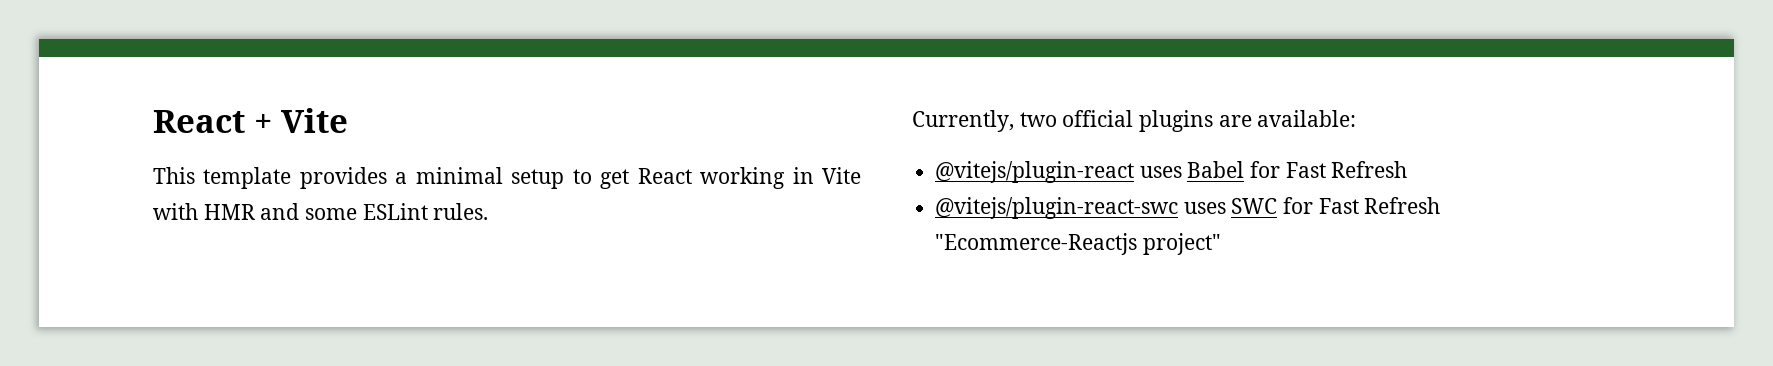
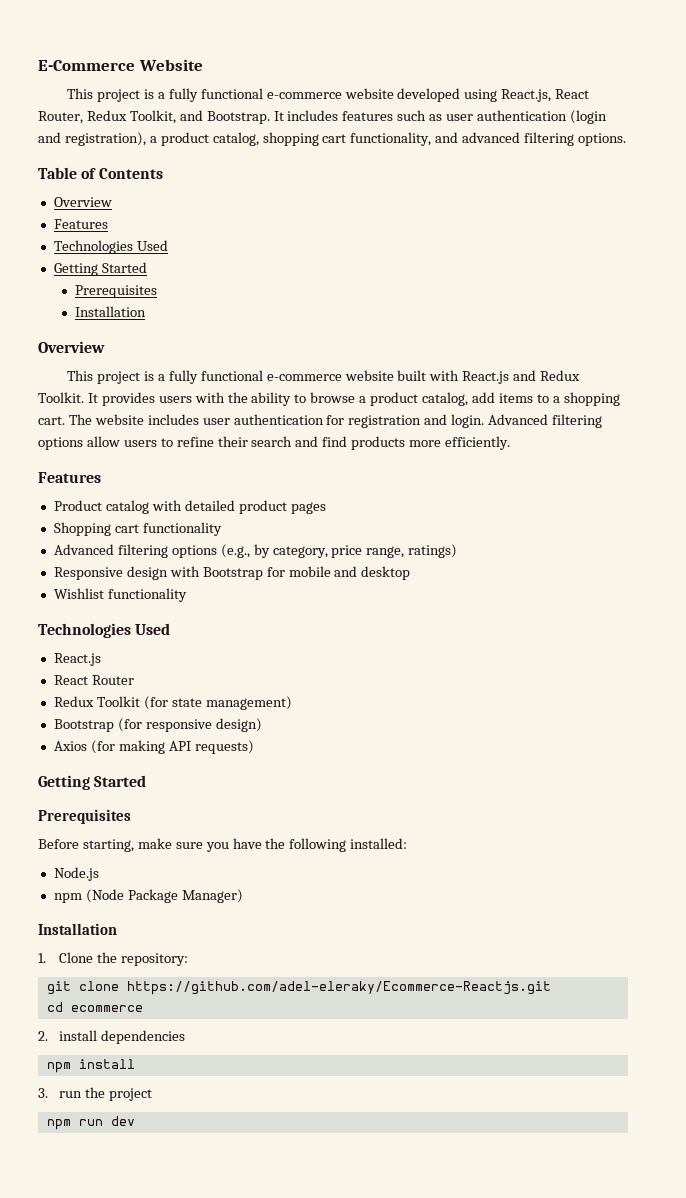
[153,108,348,133] [153,167,861,189] [153,203,489,220] [912,110,1357,132] [935,161,1408,183] [935,197,1441,219] [935,233,1221,255] React + Vite // This template provides a minimal setup to get React working in Vite with HMR and some ESLint rules. // Currently, two official plugins are available: // @vitejs/plugin-react uses Babel for Fast Refresh // @vitejs/plugin-react-swc uses SWC for Fast Refresh "Ecommerce-Reactjs project" -> [38,59,203,71] [67,88,590,102] [38,110,607,124] [38,132,627,146] [38,167,163,179] [53,197,112,207] [53,219,108,229] [53,240,168,254] [53,262,147,276] [74,285,157,298] [74,306,146,317] [38,341,105,353] [67,370,581,384] [38,392,620,406] [38,414,603,428] [38,436,511,450] [38,472,101,483] [53,500,326,514] [53,522,222,536] [53,544,458,558] [53,566,411,580] [53,588,187,602] [38,623,171,638] [53,653,101,666] [53,675,134,685] [53,696,292,710] [53,718,262,732] [53,740,254,754] [38,775,147,790] [38,809,131,824] [38,838,408,852] [53,867,99,881] [53,889,243,903] [38,923,117,935] [38,952,188,966] [46,981,551,995] [46,1002,143,1012] [38,1030,185,1044] [46,1059,135,1073] [38,1087,152,1101] [46,1116,135,1130] E-Commerce Website // This project is a fully functional e-commerce website developed using React.js, React Router, Redux Toolkit, and Bootstrap. It includes features such as user authentication (login and registration), a product catalog, shopping cart functionality, and advanced filtering options. // Table of Contents // Overview // Features // Technologies Used // Getting Started // Prerequisites // Installation // Overview // This project is a fully functional e-commerce website built with React.js and Redux Toolkit. It provides users with the ability to browse a product catalog, add items to a shopping cart. The website includes user authentication for registration and login. Advanced filtering options allow users to refine their search and find products more efficiently. // Features // Product catalog with detailed product pages // Shopping cart functionality // Advanced filtering options (e.g., by category, price range, ratings) // Responsive design with Bootstrap for mobile and desktop // Wishlist functionality // Technologies Used // React.js // React Router // Redux Toolkit (for state management) // Bootstrap (for responsive design) // Axios (for making API requests) // Getting Started // Prerequisites // Before starting, make sure you have the following installed: // Node.js // npm (Node Package Manager) // Installation // 1. Clone the repository: // git clone https://github.com/adel-eleraky/Ecommerce-Reactjs.git // cd ecommerce // 2. install dependencies // npm install // 3. run the project // npm run dev

